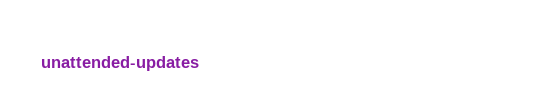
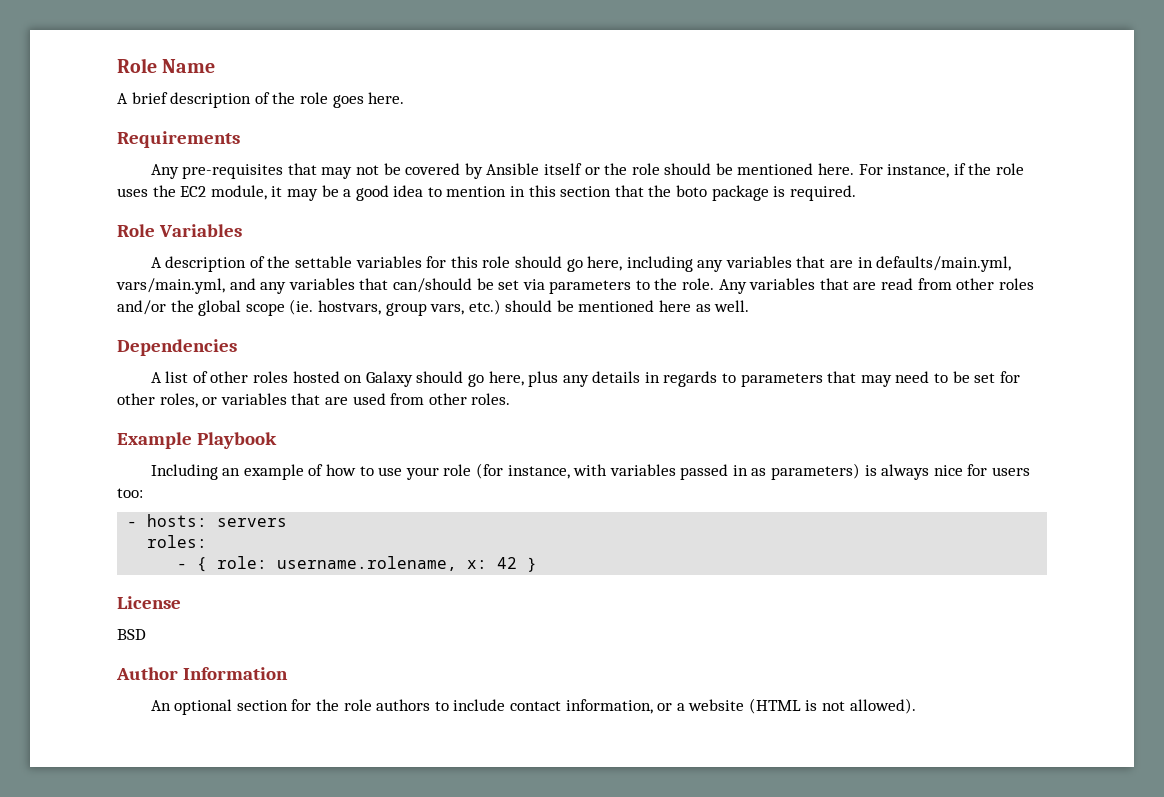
[41,56,199,71] unattended-updates -> [117,58,216,73] [117,92,405,108] [117,131,240,148] [150,163,1024,179] [117,185,856,201] [117,224,242,237] [150,256,1012,272] [116,278,1034,294] [117,299,750,316] [117,339,237,356] [150,371,1020,387] [117,393,511,408] [117,432,277,449] [150,463,1030,480] [117,488,143,498] [127,514,288,527] [147,535,208,548] [177,556,538,572] [117,596,181,609] [117,629,146,640] [116,667,288,680] [150,698,916,715] Role Name // A brief description of the role goes here. // Requirements // Any pre-requisites that may not be covered by Ansible itself or the role should be mentioned here. For instance, if the role uses the EC2 module, it may be a good idea to mention in this section that the boto package is required. // Role Variables // A description of the settable variables for this role should go here, including any variables that are in defaults/main.yml, vars/main.yml, and any variables that can/should be set via parameters to the role. Any variables that are read from other roles and/or the global scope (ie. hostvars, group vars, etc.) should be mentioned here as well. // Dependencies // A list of other roles hosted on Galaxy should go here, plus any details in regards to parameters that may need to be set for other roles, or variables that are used from other roles. // Example Playbook // Including an example of how to use your role (for instance, with variables passed in as parameters) is always nice for users too: // - hosts: servers // roles: // - { role: username.rolename, x: 42 } // License // BSD // Author Information // An optional section for the role authors to include contact information, or a website (HTML is not allowed).

